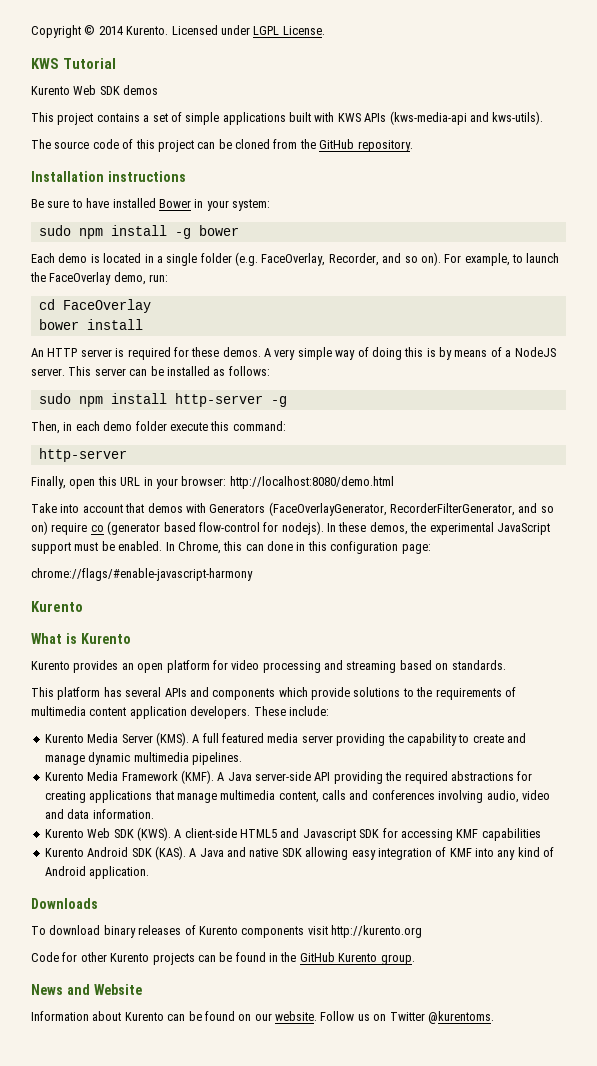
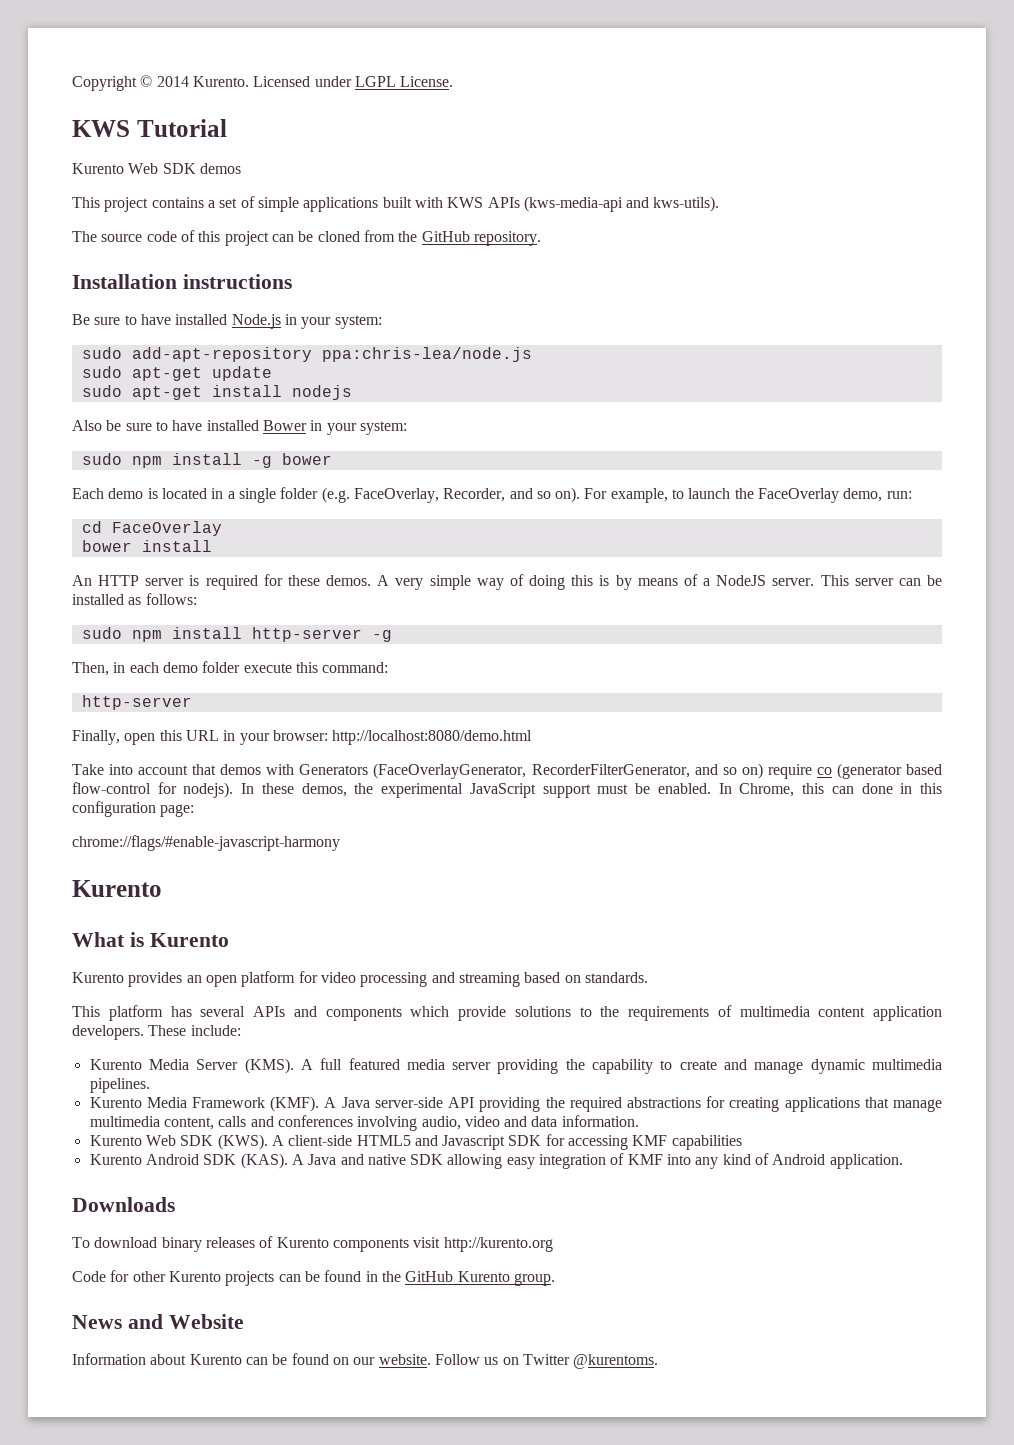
(156, 203) none -> [231,314,382,329] [81,347,532,362] [81,366,272,381] [81,385,352,400] [72,420,259,431] Node.js in your system: // sudo add-apt-repository ppa:chris-lea/node.js // sudo apt-get update // sudo apt-get install nodejs // Also be sure to have installed

